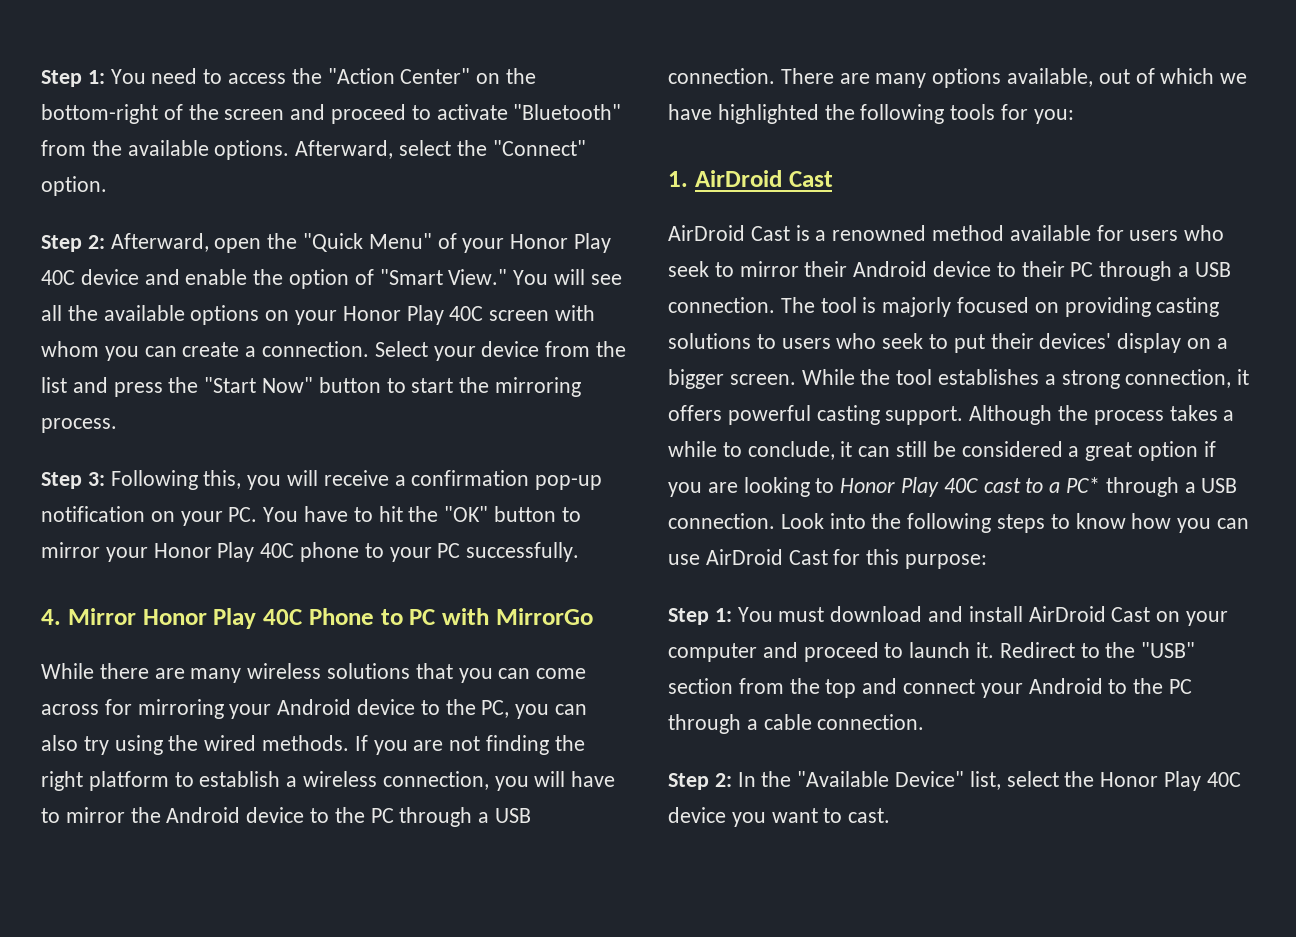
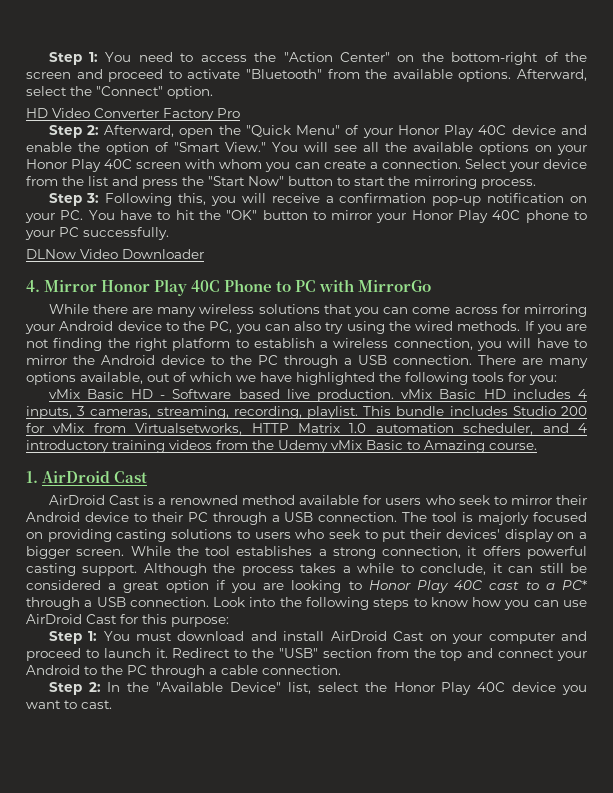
(107, 186) none -> [26,108,240,121] // HD Video Converter Factory Pro
(580, 552) none -> [26,249,204,259] // DLNow Video Downloader
(1074, 116) none -> [48,389,587,402] [26,406,587,419] [26,423,587,435] [26,440,537,453] // vMix Basic HD - Software based live production. vMix Basic HD includes 4 inputs, 3 cameras, streaming, recording, playlist. This bundle includes Studio 200 for vMix from Virtualsetworks, HTTP Matrix 1.0 automation scheduler, and 4 introductory training videos from the Udemy vMix Basic to Amazing course.

